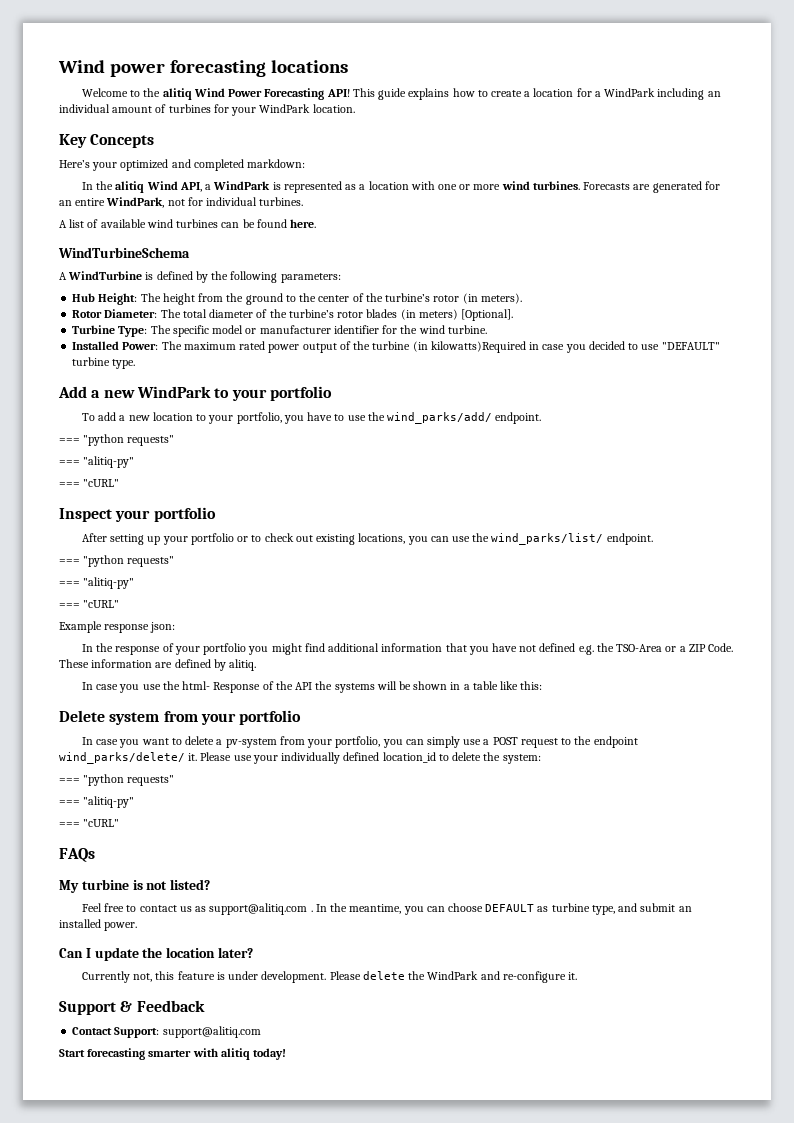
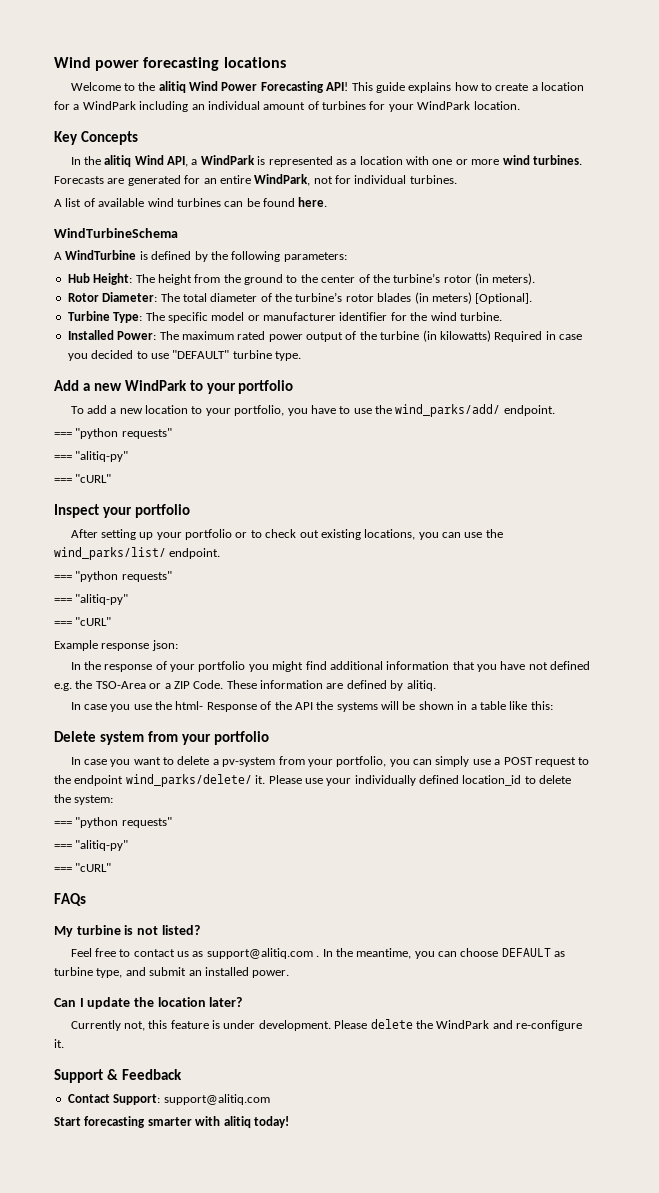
[59,159,306,171] // Here’s your optimized and completed markdown: -> (138, 138) none
[430,341,526,353] kilowatts)Required -> [439,330,543,342] kilowatts) Required

